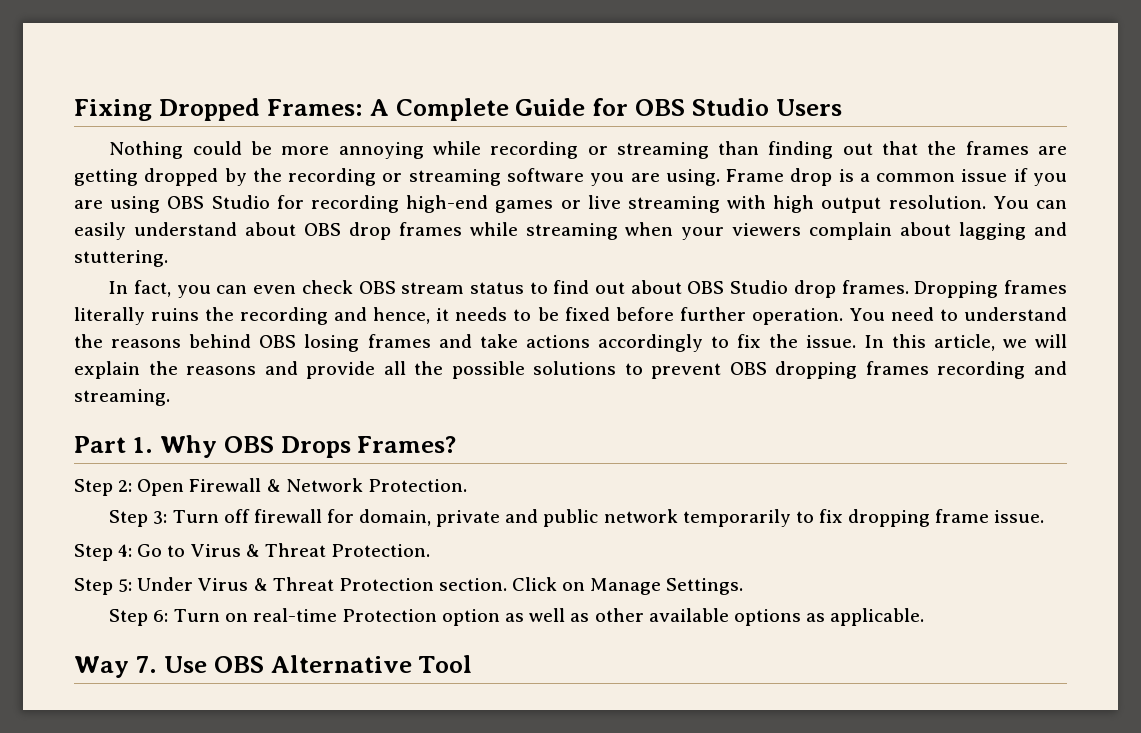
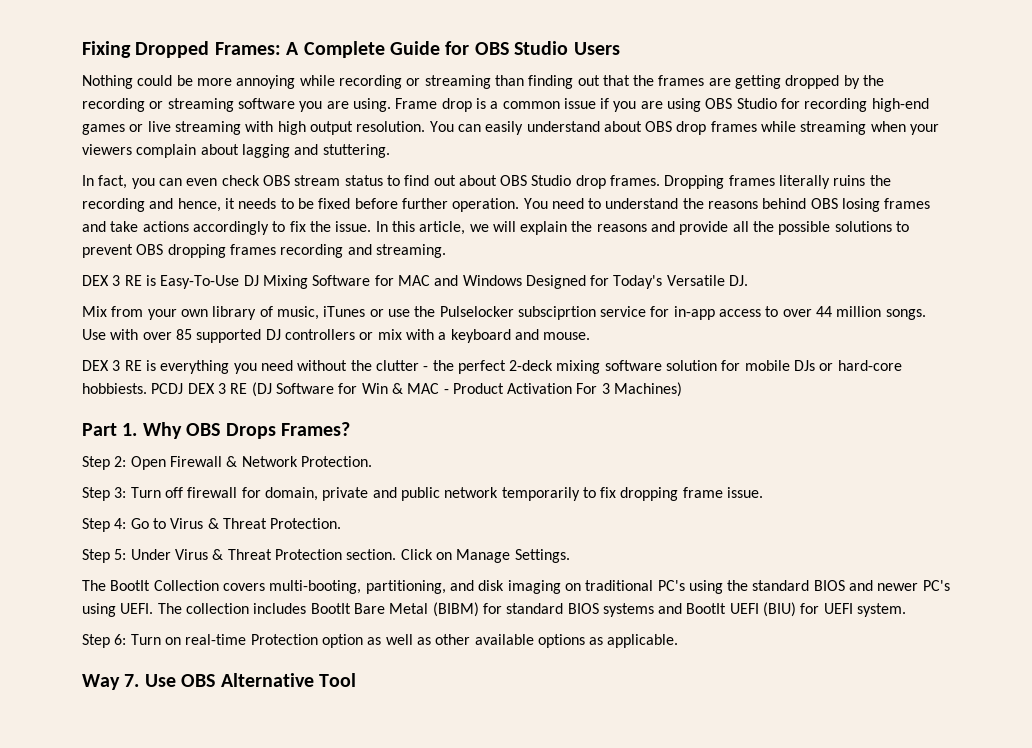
(170, 397) none -> [82,275,749,289] [82,306,926,320] [82,329,591,343] [82,360,902,374] [82,382,683,397] // DEX 3 RE is Easy-To-Use DJ Mixing Software for MAC and Windows Designed for Today's Versatile DJ. // Mix from your own library of music, iTunes or use the Pulselocker subsciprtion service for in-app access to over 44 million songs. Use with over 85 supported DJ controllers or mix with a keyboard and mouse. // DEX 3 RE is everything you need without the clutter - the perfect 2-deck mixing software solution for mobile DJs or hard-core hobbiests. PCDJ DEX 3 RE (DJ Software for Win & MAC - Product Activation For 3 Machines)
(744, 586) none -> [82,580,950,594] [82,602,907,617] // The BootIt Collection covers multi-booting, partitioning, and disk imaging on traditional PC's using the standard BIOS and newer PC's using UEFI. The collection includes BootIt Bare Metal (BIBM) for standard BIOS systems and BootIt UEFI (BIU) for UEFI system.

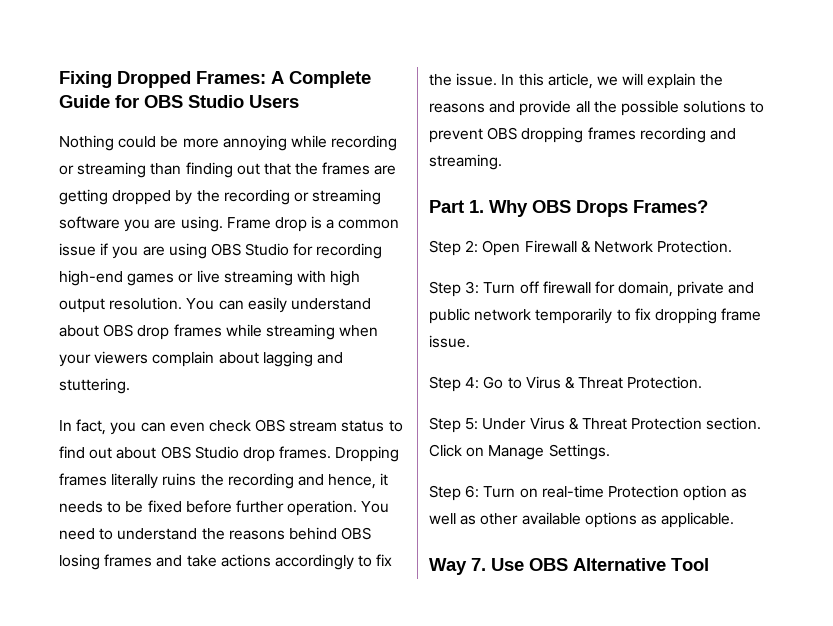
[82,275,749,289] [82,306,926,320] [82,329,591,343] [82,360,902,374] [82,382,683,397] // DEX 3 RE is Easy-To-Use DJ Mixing Software for MAC and Windows Designed for Today's Versatile DJ. // Mix from your own library of music, iTunes or use the Pulselocker subsciprtion service for in-app access to over 44 million songs. Use with over 85 supported DJ controllers or mix with a keyboard and mouse. // DEX 3 RE is everything you need without the clutter - the perfect 2-deck mixing software solution for mobile DJs or hard-core hobbiests. PCDJ DEX 3 RE (DJ Software for Win & MAC - Product Activation For 3 Machines) -> (502, 162) none
[82,580,950,594] [82,602,907,617] // The BootIt Collection covers multi-booting, partitioning, and disk imaging on traditional PC's using the standard BIOS and newer PC's using UEFI. The collection includes BootIt Bare Metal (BIBM) for standard BIOS systems and BootIt UEFI (BIU) for UEFI system. -> (610, 452) none

